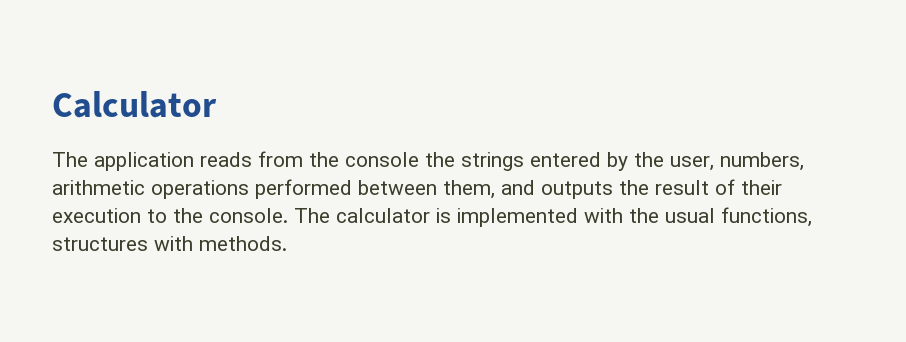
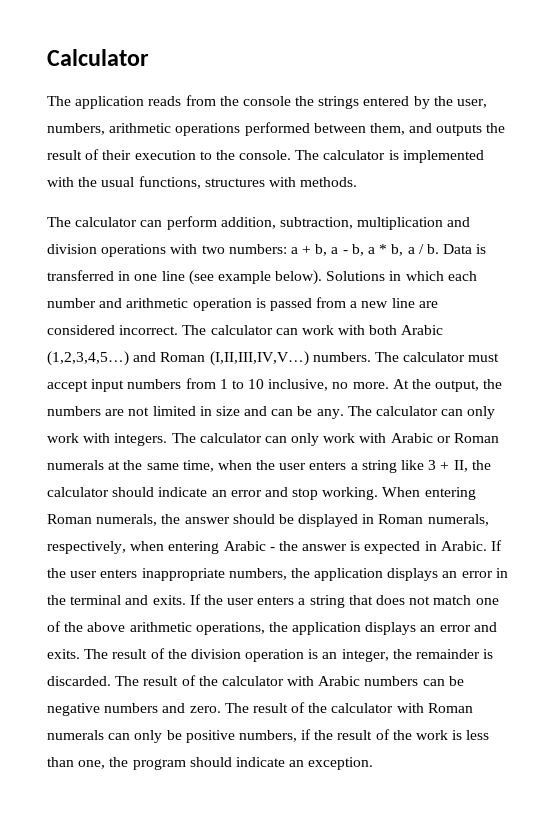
(287, 243) none -> [47,216,471,230] [47,244,487,257] [47,270,477,285] [47,297,438,311] [47,325,444,335] [47,351,500,366] [47,378,503,392] [47,406,496,419] [47,433,500,446] [47,460,491,473] [47,487,476,500] [47,514,489,527] [47,540,503,554] [47,568,508,581] [47,594,499,608] [47,621,497,635] [47,648,494,662] [47,675,464,686] [47,702,473,716] [47,729,490,743] [47,757,374,770] // The calculator can perform addition, subtraction, multiplication and division operations with two numbers: a + b, a - b, a * b, a / b. Data is transferred in one line (see example below). Solutions in which each number and arithmetic operation is passed from a new line are considered incorrect. The calculator can work with both Arabic (1,2,3,4,5…) and Roman (I,II,III,IV,V…) numbers. The calculator must accept input numbers from 1 to 10 inclusive, no more. At the output, the numbers are not limited in size and can be any. The calculator can only work with integers. The calculator can only work with Arabic or Roman numerals at the same time, when the user enters a string like 3 + II, the calculator should indicate an error and stop working. When entering Roman numerals, the answer should be displayed in Roman numerals, respectively, when entering Arabic - the answer is expected in Arabic. If the user enters inappropriate numbers, the application displays an error in the terminal and exits. If the user enters a string that does not match one of the above arithmetic operations, the application displays an error and exits. The result of the division operation is an integer, the remainder is discarded. The result of the calculator with Arabic numbers can be negative numbers and zero. The result of the calculator with Roman numerals can only be positive numbers, if the result of the work is less than one, the program should indicate an exception.

